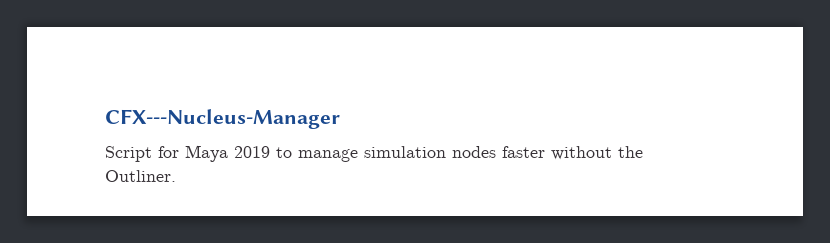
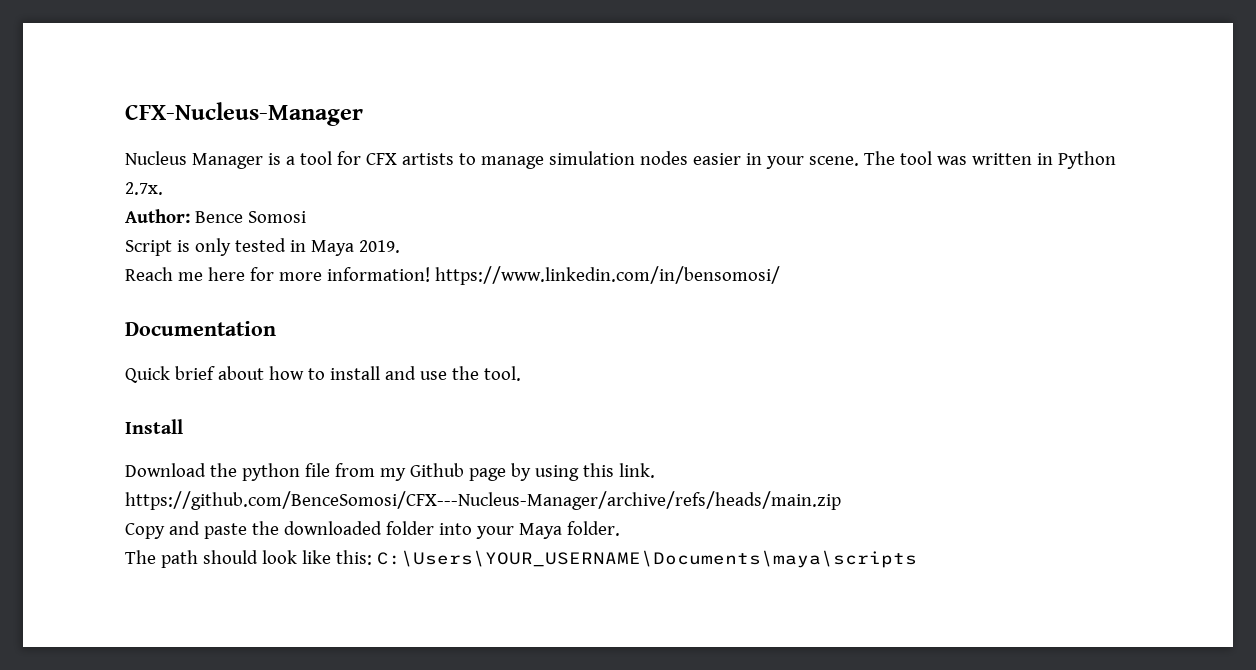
[105,109,340,129] [105,145,643,162] [105,170,176,182] CFX---Nucleus-Manager // Script for Maya 2019 to manage simulation nodes faster without the Outliner. -> [125,102,363,126] [125,151,1116,169] [125,182,163,195] [125,209,306,223] [125,238,400,256] [125,266,780,285] [125,321,276,336] [125,366,521,383] [125,419,183,434] [125,463,655,481] [125,491,841,510] [125,521,620,539] [125,550,917,568] CFX-Nucleus-Manager // Nucleus Manager is a tool for CFX artists to manage simulation nodes easier in your scene. The tool was written in Python 2.7x. // Author: Bence Somosi // Script is only tested in Maya 2019. // Reach me here for more information! https://www.linkedin.com/in/bensomosi/ // Documentation // Quick brief about how to install and use the tool. // Install // Download the python file from my Github page by using this link. https://github.com/BenceSomosi/CFX---Nucleus-Manager/archive/refs/heads/main.zip // Copy and paste the downloaded folder into your Maya folder. // The path should look like this: C:\Users\YOUR_USERNAME\Documents\maya\scripts

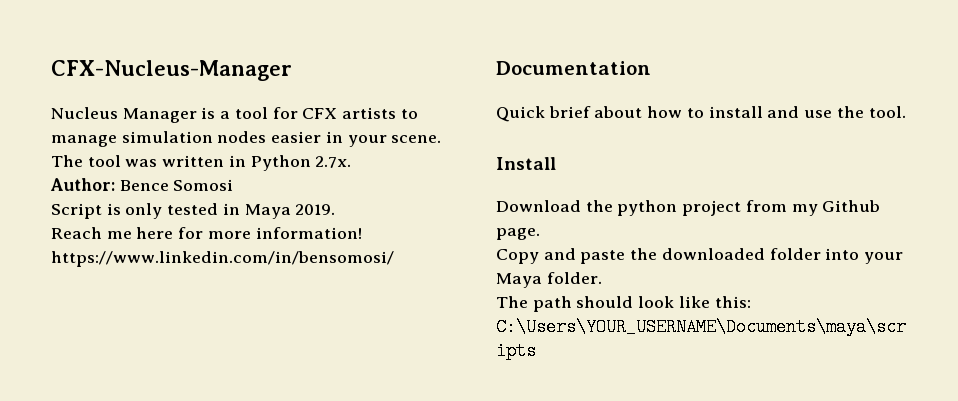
[304,463,330,477] file -> [682,200,742,216] project
[468,463,655,481] [125,491,841,510] page by using this link. https://github.com/BenceSomosi/CFX---Nucleus-Manager/archive/refs/heads/main.zip -> [496,228,540,240] page.

